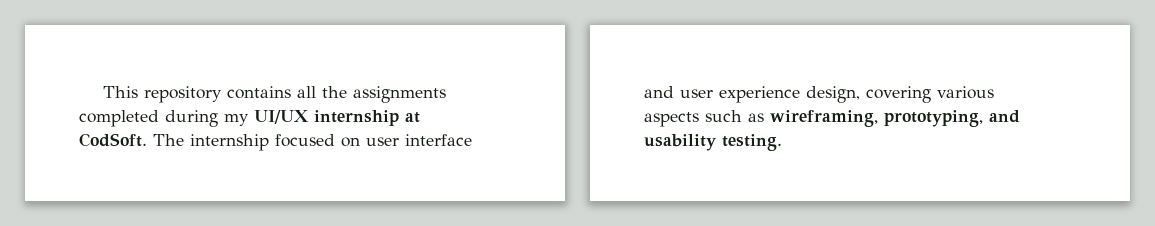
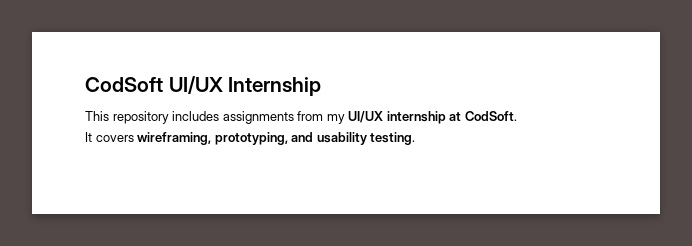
[103,86,447,103] [79,110,218,127] This repository contains all the assignments completed during -> [85,76,322,96] [85,111,324,124] CodSoft UI/UX Internship // This repository includes assignments from
[153,134,472,151] [644,86,994,103] [644,110,764,127] The internship focused on user interface and user experience design, covering various aspects such as -> [85,132,134,142] // It covers

